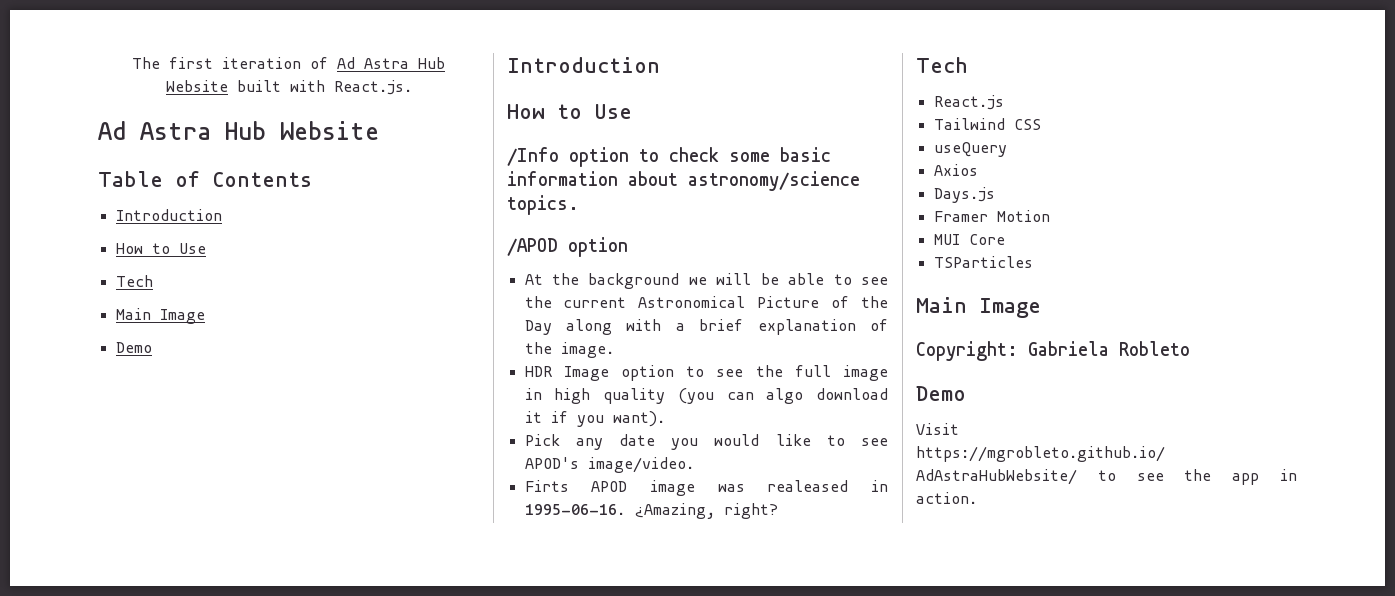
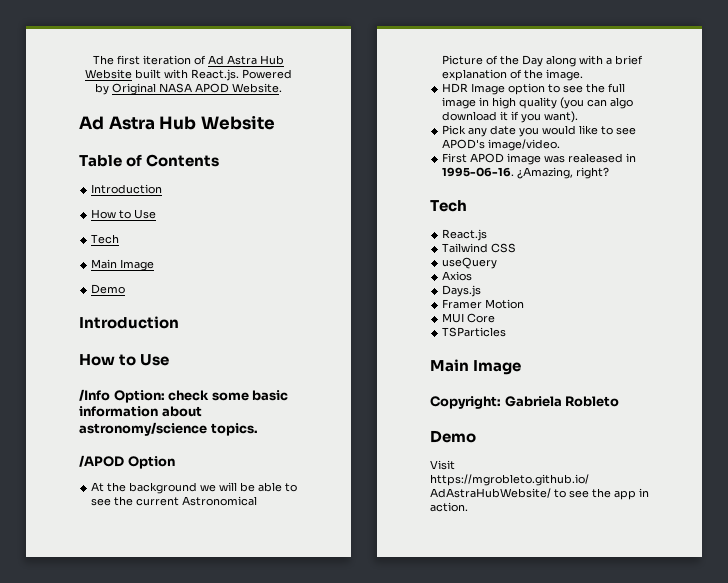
(412, 87) none -> [242,69,292,79] [95,83,282,95] Powered by Original NASA APOD Website.
[569,147,659,167] option to -> [113,390,165,403] Option:
[568,237,628,257] option -> [127,456,175,469] Option
[524,480,569,492] Firts -> [442,153,468,163] First

